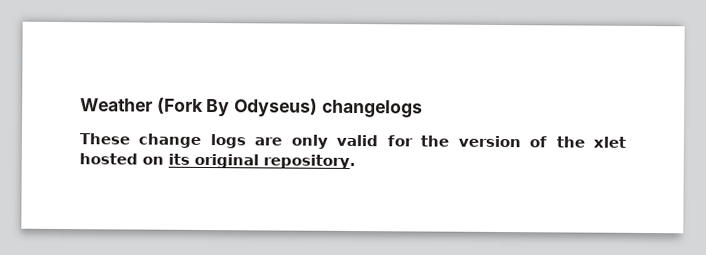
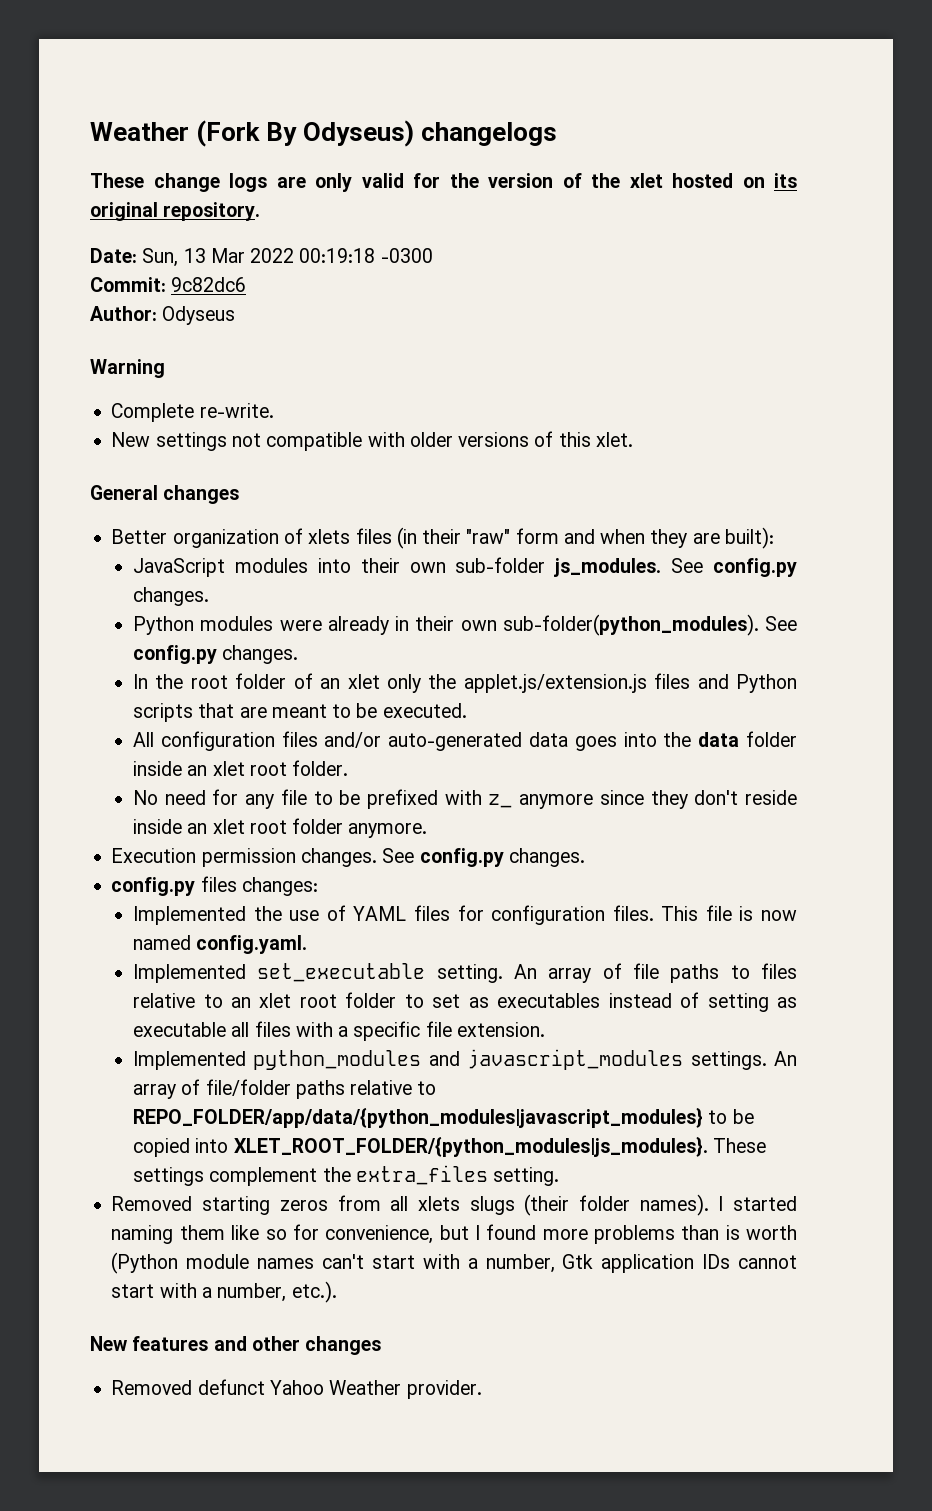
(356, 162) none -> [90,248,433,267] [90,277,247,292] [90,306,236,325] [90,359,165,378] [111,403,274,422] [111,431,633,451] [90,485,240,504] [111,527,774,549] [133,557,797,577] [133,587,210,606] [133,614,797,636] [133,645,299,664] [133,673,797,693] [133,703,467,722] [133,731,797,751] [133,760,349,776] [133,789,797,809] [133,818,428,838] [111,848,585,867] [111,876,318,896] [133,905,797,925] [133,935,308,954] [133,963,797,983] [133,992,797,1012] [133,1021,545,1041] [133,1049,797,1070] [133,1079,437,1099] [133,1107,754,1128] [133,1136,766,1157] [133,1165,560,1186] [111,1194,798,1216] [111,1224,797,1244] [111,1252,797,1274] [111,1281,337,1303] [90,1336,382,1355] [111,1379,482,1399] // Date: Sun, 13 Mar 2022 00:19:18 -0300 // Commit: 9c82dc6 // Author: Odyseus // Warning // Complete re-write. // New settings not compatible with older versions of this xlet. // General changes // Better organization of xlets files (in their "raw" form and when they are built): // JavaScript modules into their own sub-folder js_modules. See config.py changes. // Python modules were already in their own sub-folder(python_modules). See config.py changes. // In the root folder of an xlet only the applet.js/extension.js files and Python scripts that are meant to be executed. // All configuration files and/or auto-generated data goes into the data folder inside an xlet root folder. // No need for any file to be prefixed with z_ anymore since they don't reside inside an xlet root folder anymore. // Execution permission changes. See config.py changes. // config.py files changes: // Implemented the use of YAML files for configuration files. This file is now named config.yaml. // Implemented set_executable setting. An array of file paths to files relative to an xlet root folder to set as executables instead of setting as executable all files with a specific file extension. // Implemented python_modules and javascript_modules settings. An array of file/folder paths relative to REPO_FOLDER/app/data/{python_modules|javascript_modules} to be copied into XLET_ROOT_FOLDER/{python_modules|js_modules}. These settings complement the extra_files setting. // Removed starting zeros from all xlets slugs (their folder names). I started naming them like so for convenience, but I found more problems than is worth (Python module names can't start with a number, Gtk application IDs cannot start with a number, etc.). // New features and other changes // Removed defunct Yahoo Weather provider.

